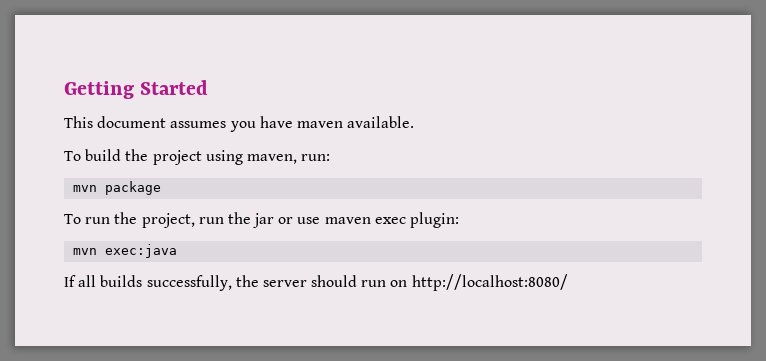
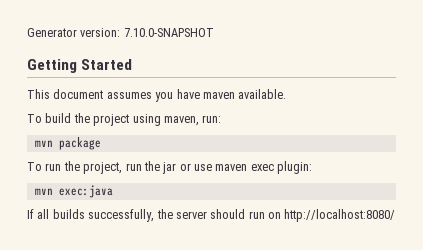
(64, 90) none -> [27,28,214,37] Generator version: 7.10.0-SNAPSHOT //

